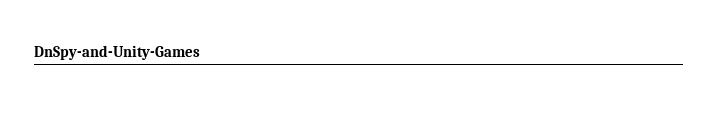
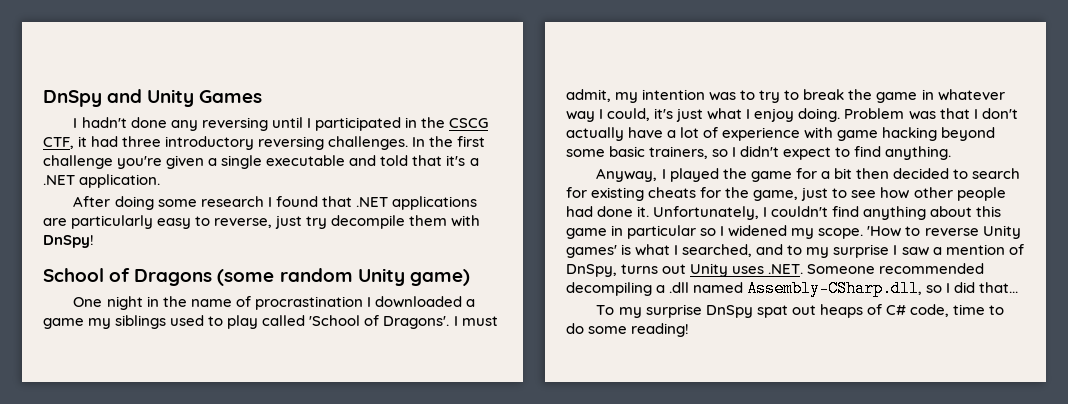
[34,45,200,60] DnSpy-and-Unity-Games -> [43,89,263,107] [73,117,488,131] [43,136,486,150] [43,155,479,169] [43,174,161,188] [73,196,477,210] [43,215,481,229] [43,235,94,248] [43,268,470,286] [73,296,475,310] [43,315,498,329] [566,89,1005,103] [566,108,1018,122] [566,127,996,141] [566,146,952,160] [596,168,1021,182] [566,187,1006,201] [566,206,1002,220] [566,225,1021,239] [566,244,1024,258] [566,263,985,277] [566,280,1019,297] [596,304,1005,318] [566,323,690,337] DnSpy and Unity Games // I hadn't done any reversing until I participated in the CSCG CTF, it had three introductory reversing challenges. In the first challenge you're given a single executable and told that it's a .NET application. // After doing some research I found that .NET applications are particularly easy to reverse, just try decompile them with DnSpy! // School of Dragons (some random Unity game) // One night in the name of procrastination I downloaded a game my siblings used to play called 'School of Dragons'. I must admit, my intention was to try to break the game in whatever way I could, it's just what I enjoy doing. Problem was that I don't actually have a lot of experience with game hacking beyond some basic trainers, so I didn't expect to find anything. // Anyway, I played the game for a bit then decided to search for existing cheats for the game, just to see how other people had done it. Unfortunately, I couldn't find anything about this game in particular so I widened my scope. 'How to reverse Unity games' is what I searched, and to my surprise I saw a mention of DnSpy, turns out Unity uses .NET. Someone recommended decompiling a .dll named Assembly-CSharp.dll, so I did that... // To my surprise DnSpy spat out heaps of C# code, time to do some reading!

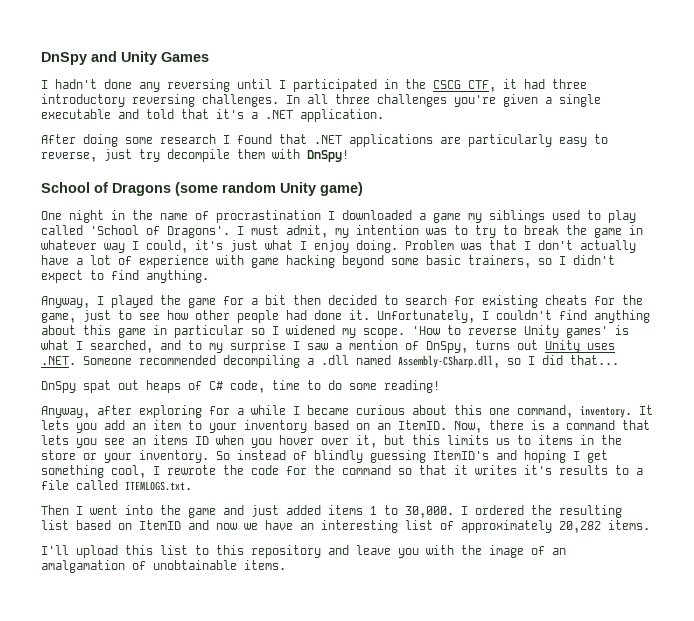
[429,136,486,147] [43,155,113,169] the first challenge -> [307,94,447,107] all three challenges
[596,304,702,318] To my surprise -> (619, 360) none
(690, 330) none -> [41,405,653,418] [41,420,650,433] [41,435,622,448] [41,450,608,463] [41,465,643,478] [41,480,192,491] [41,505,622,518] [41,520,650,533] [41,545,566,558] [41,560,286,573] // Anyway, after exploring for a while I became curious about this one command, inventory. It lets you add an item to your inventory based on an ItemID. Now, there is a command that lets you see an items ID when you hover over it, but this limits us to items in the store or your inventory. So instead of blindly guessing ItemID's and hoping I get something cool, I rewrote the code for the command so that it writes it's results to a file called ITEMLOGS.txt. // Then I went into the game and just added items 1 to 30,000. I ordered the resulting list based on ItemID and now we have an interesting list of approximately 20,282 items. // I'll upload this list to this repository and leave you with the image of an amalgamation of unobtainable items.

